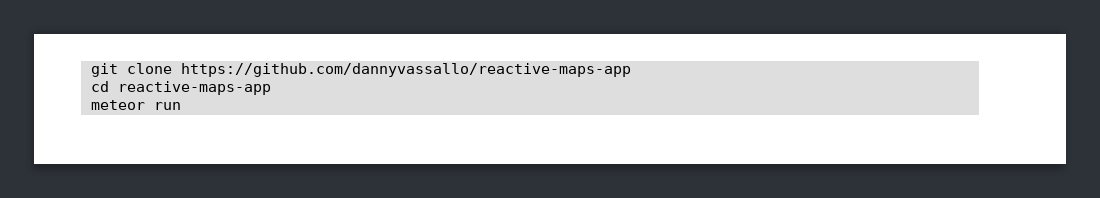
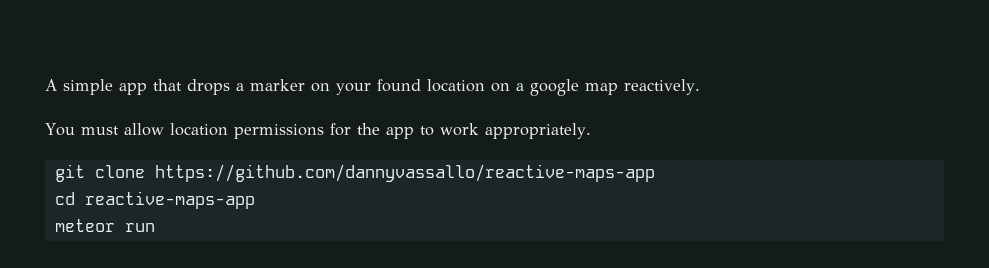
(90, 70) none -> [45,79,700,96] [45,123,591,139] A simple app that drops a marker on your found location on a google map reactively. // You must allow location permissions for the app to work appropriately. //

